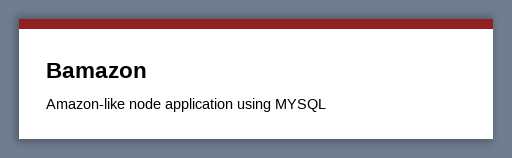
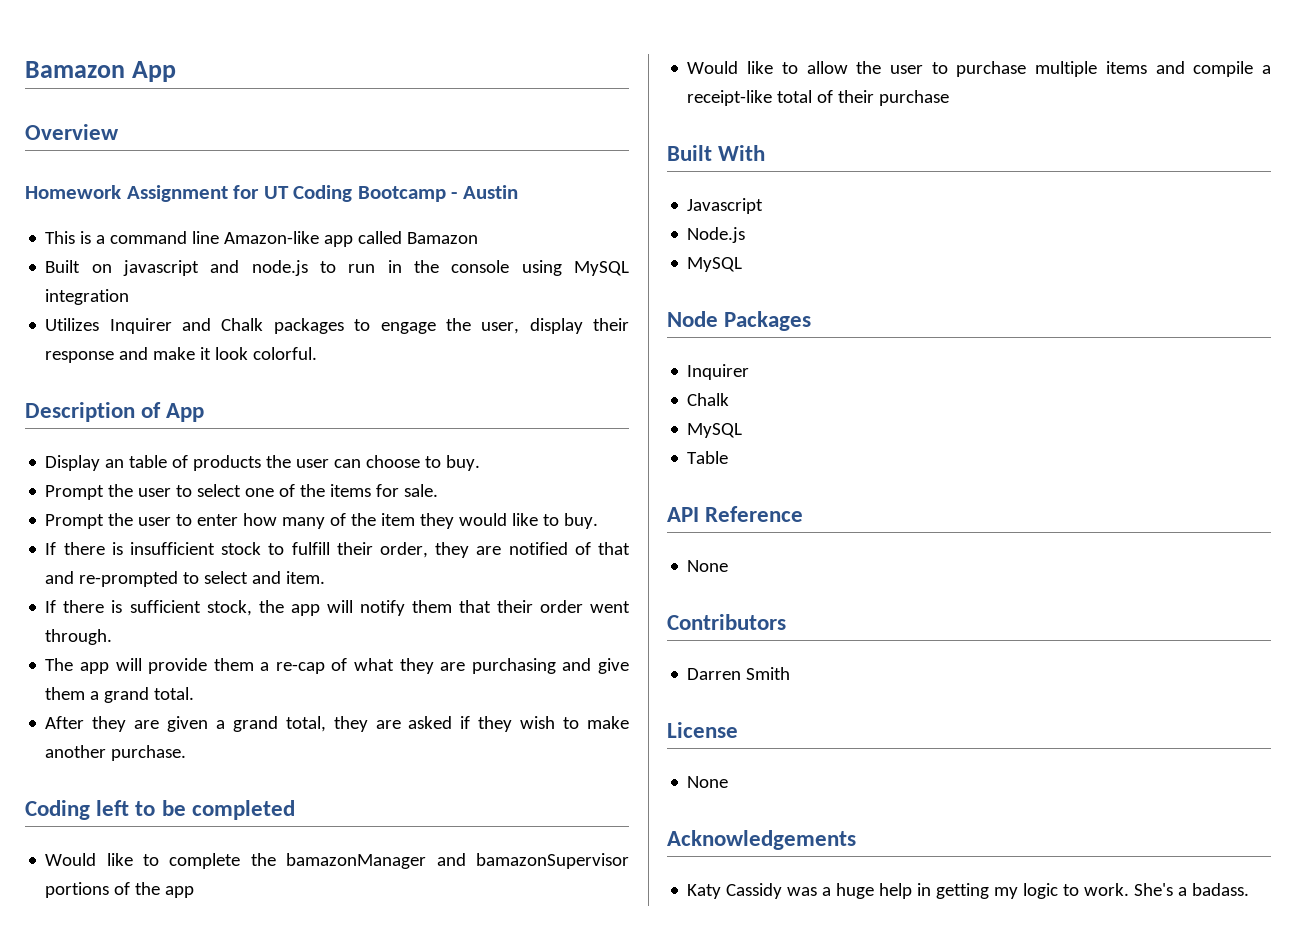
[46,63,147,78] [46,98,326,112] Bamazon // Amazon-like node application using MYSQL -> [25,61,177,82] [25,124,119,140] [25,185,518,202] [45,231,479,247] [45,260,629,276] [45,289,130,305] [45,318,629,334] [45,347,318,363] [25,402,205,422] [45,455,481,471] [45,484,439,500] [45,513,599,529] [45,542,630,558] [45,571,326,587] [45,600,630,616] [45,629,113,645] [45,658,629,674] [45,687,195,703] [45,716,629,732] [45,745,187,761] [25,800,295,820] [45,853,629,869] [45,882,195,898] [687,61,1271,77] [687,90,950,106] [667,145,766,161] [687,198,764,214] [687,227,746,243] [687,257,743,272] [667,311,812,331] [687,364,750,380] [687,393,730,406] [687,423,743,438] [687,451,729,464] [667,506,804,522] [687,560,729,572] [667,614,786,630] [687,667,791,680] [667,722,738,738] [687,776,729,788] [667,830,856,850] [687,883,1250,899] Bamazon App // Overview // Homework Assignment for UT Coding Bootcamp - Austin // This is a command line Amazon-like app called Bamazon // Built on javascript and node.js to run in the console using MySQL integration // Utilizes Inquirer and Chalk packages to engage the user, display their response and make it look colorful. // Description of App // Display an table of products the user can choose to buy. // Prompt the user to select one of the items for sale. // Prompt the user to enter how many of the item they would like to buy. // If there is insufficient stock to fulfill their order, they are notified of that and re-prompted to select and item. // If there is sufficient stock, the app will notify them that their order went through. // The app will provide them a re-cap of what they are purchasing and give them a grand total. // After they are given a grand total, they are asked if they wish to make another purchase. // Coding left to be completed // Would like to complete the bamazonManager and bamazonSupervisor portions of the app // Would like to allow the user to purchase multiple items and compile a receipt-like total of their purchase // Built With // Javascript // Node.js // MySQL // Node Packages // Inquirer // Chalk // MySQL // Table // API Reference // None // Contributors // Darren Smith // License // None // Acknowledgements // Katy Cassidy was a huge help in getting my logic to work. She's a badass.

